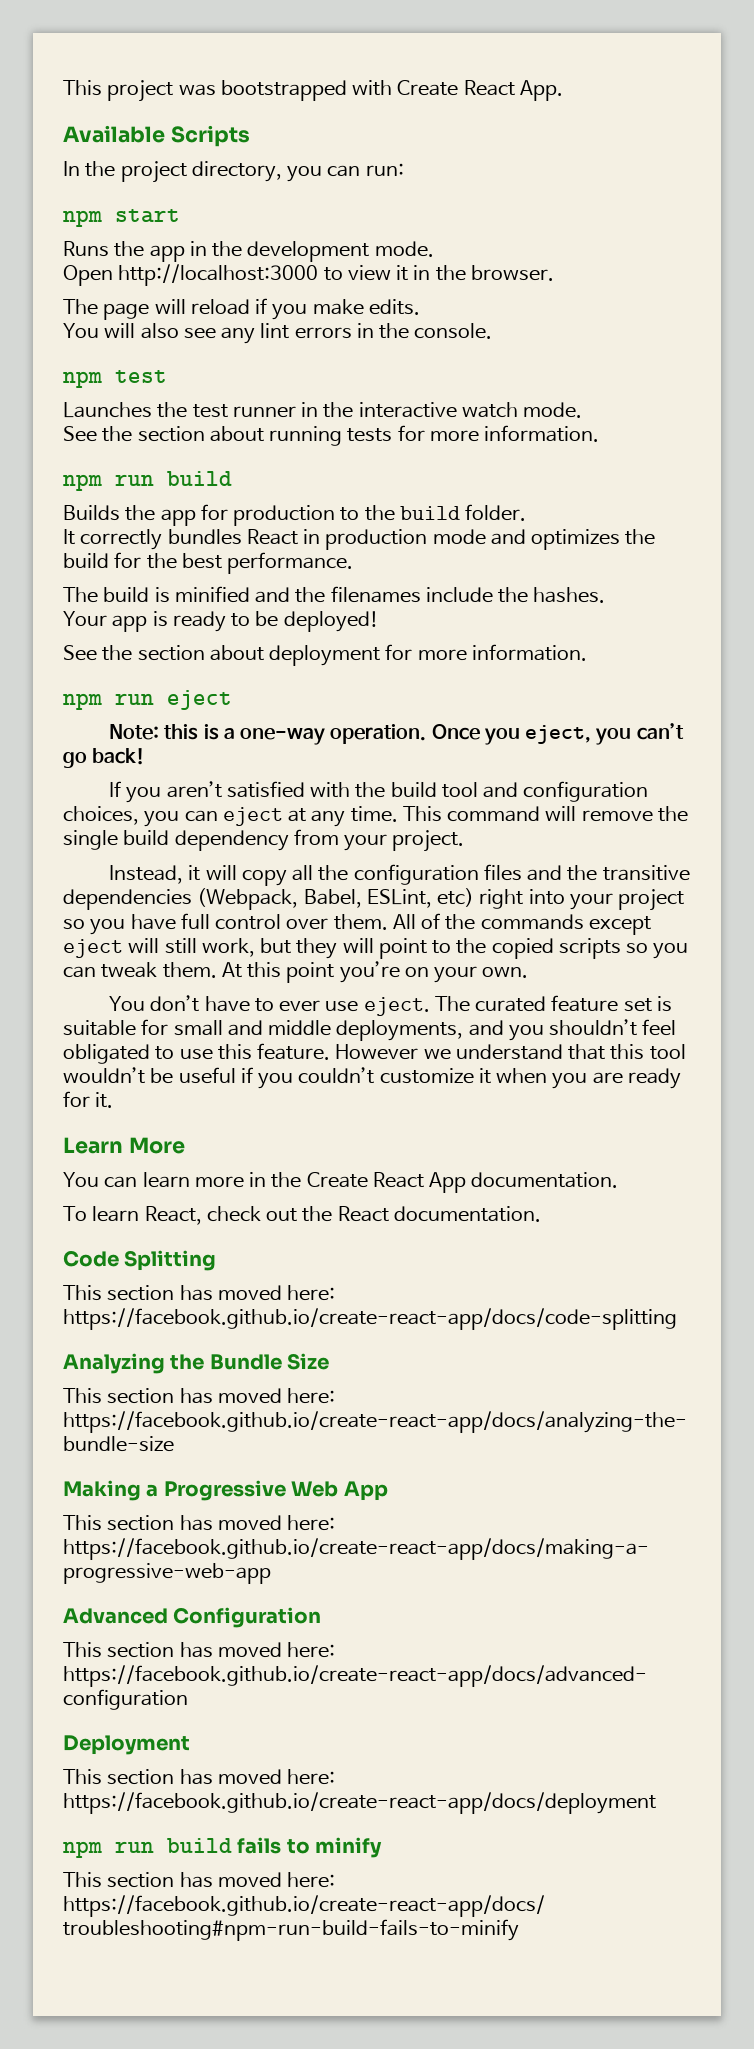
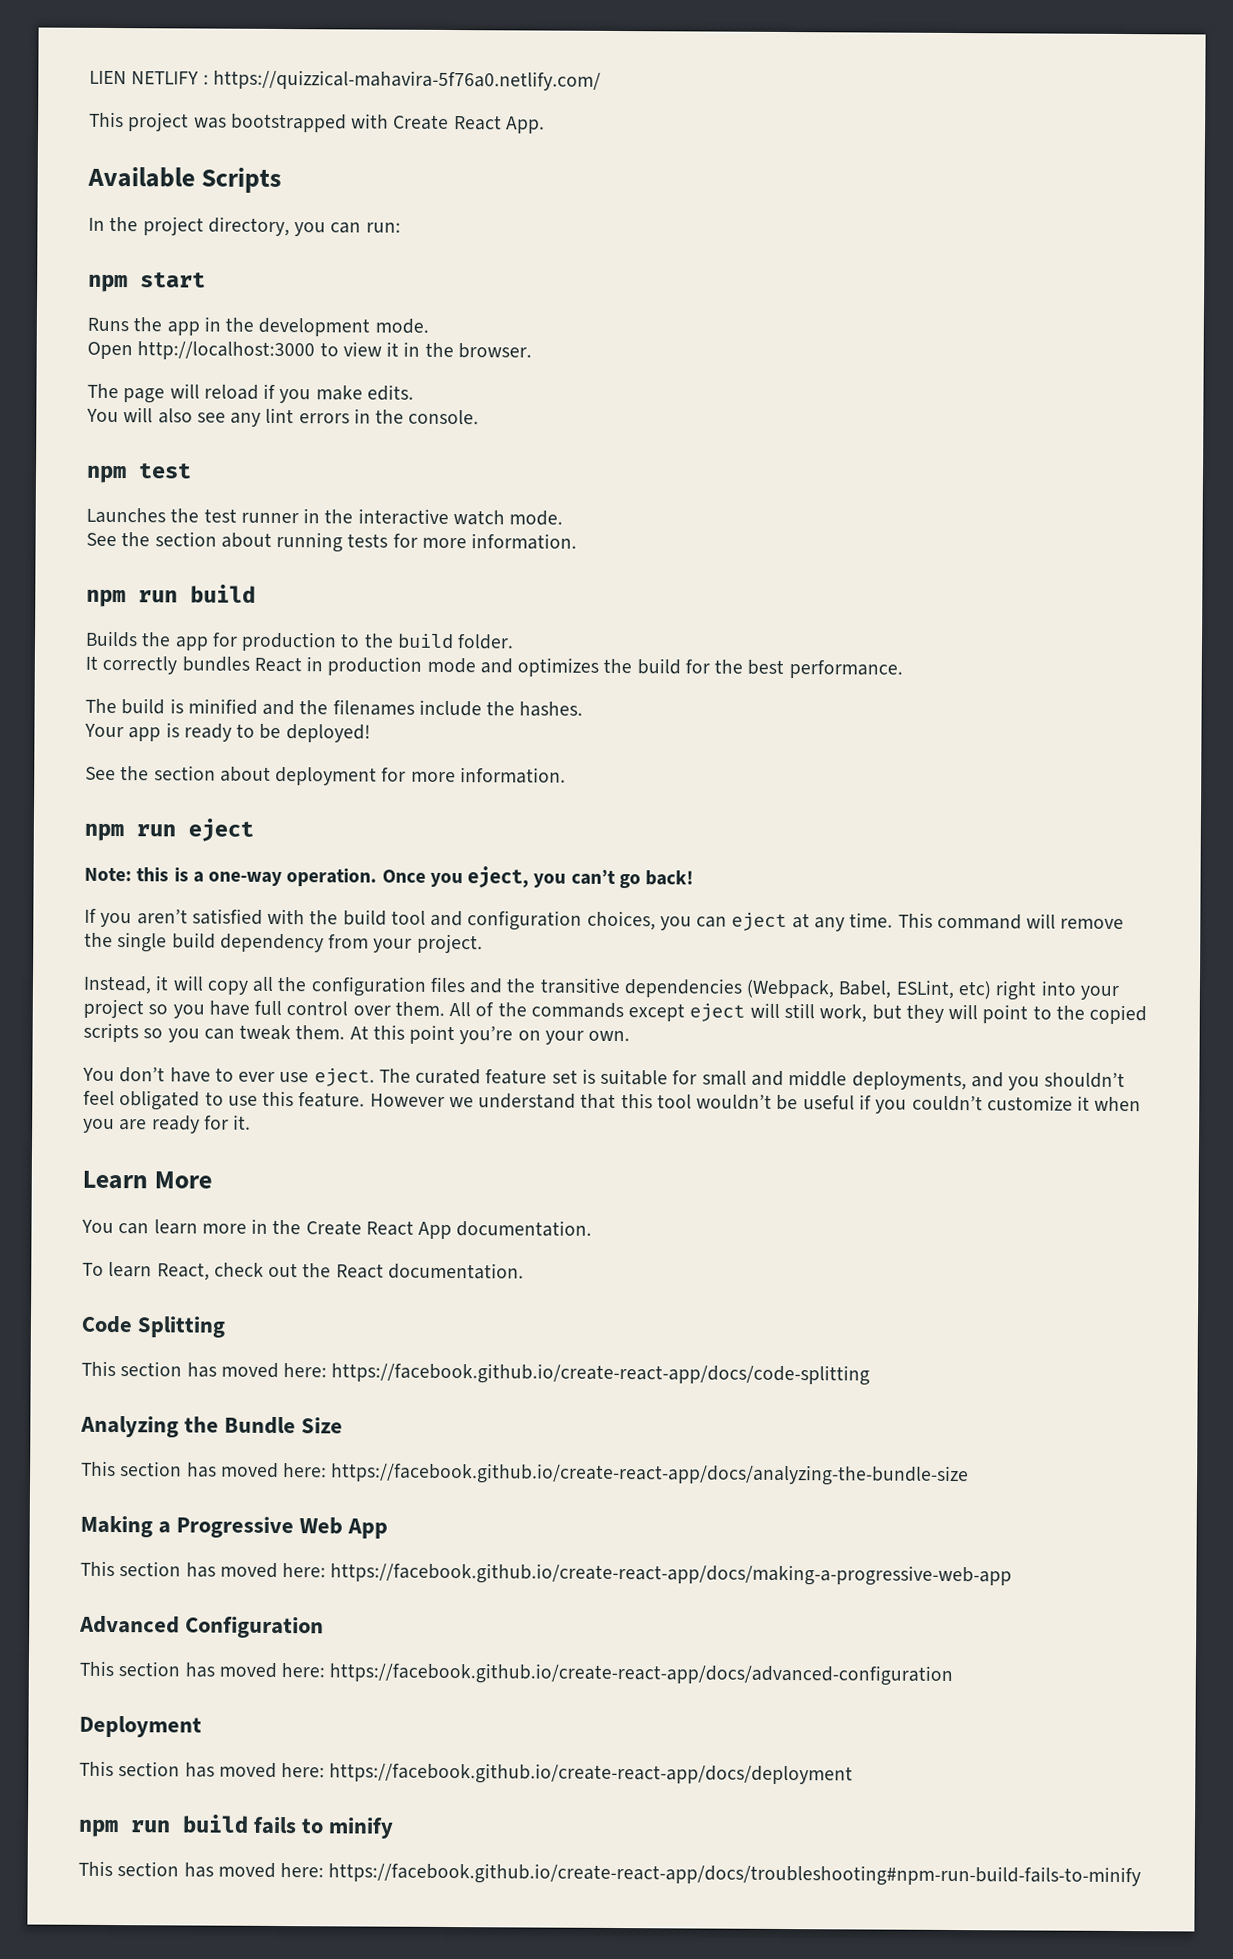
(63, 88) none -> [89,69,601,91] LIEN NETLIFY : https://quizzical-mahavira-5f76a0.netlify.com/ //

